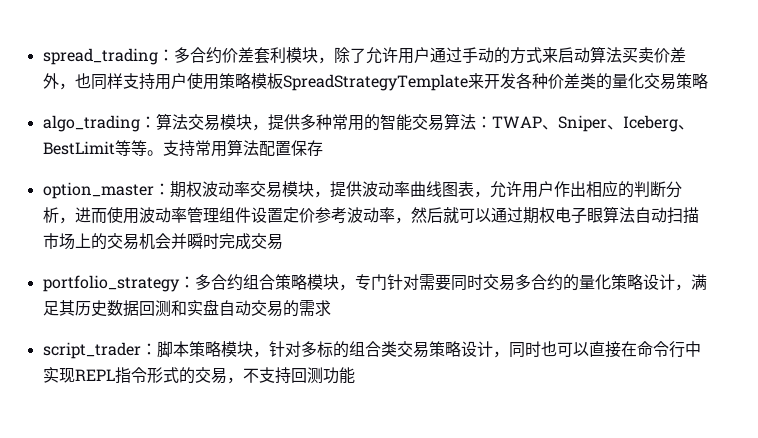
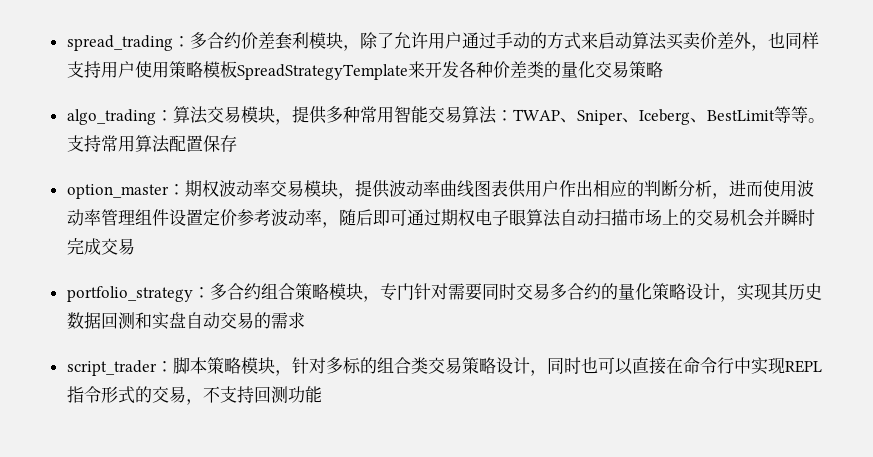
[363,114,380,131] 的 -> (394, 114) none
[473,181,522,198] ，允许 -> [507,180,526,198] 供
[410,207,491,223] 然后就可以 -> [338,209,407,226] 随后即可
[690,274,707,290] [42,301,59,316] 满足 -> [736,283,771,301] 实现

